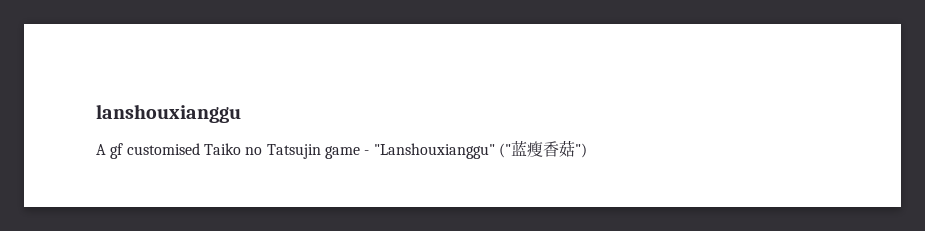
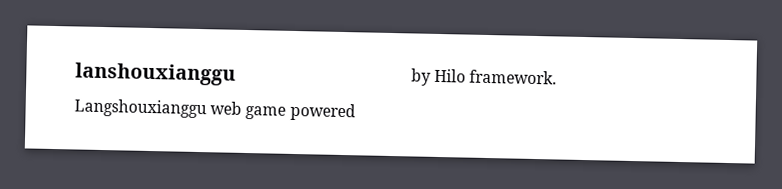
[96,140,587,159] A gf customised Taiko no Tatsujin game - "Lanshouxianggu" ("蓝瘦香菇") -> [74,98,356,122] [411,68,558,86] Langshouxianggu web game powered by Hilo framework.

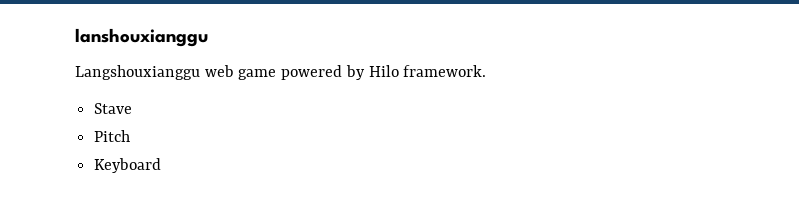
(558, 77) none -> [94,103,133,114] [94,130,131,142] [94,158,162,173] // Stave // Pitch // Keyboard

